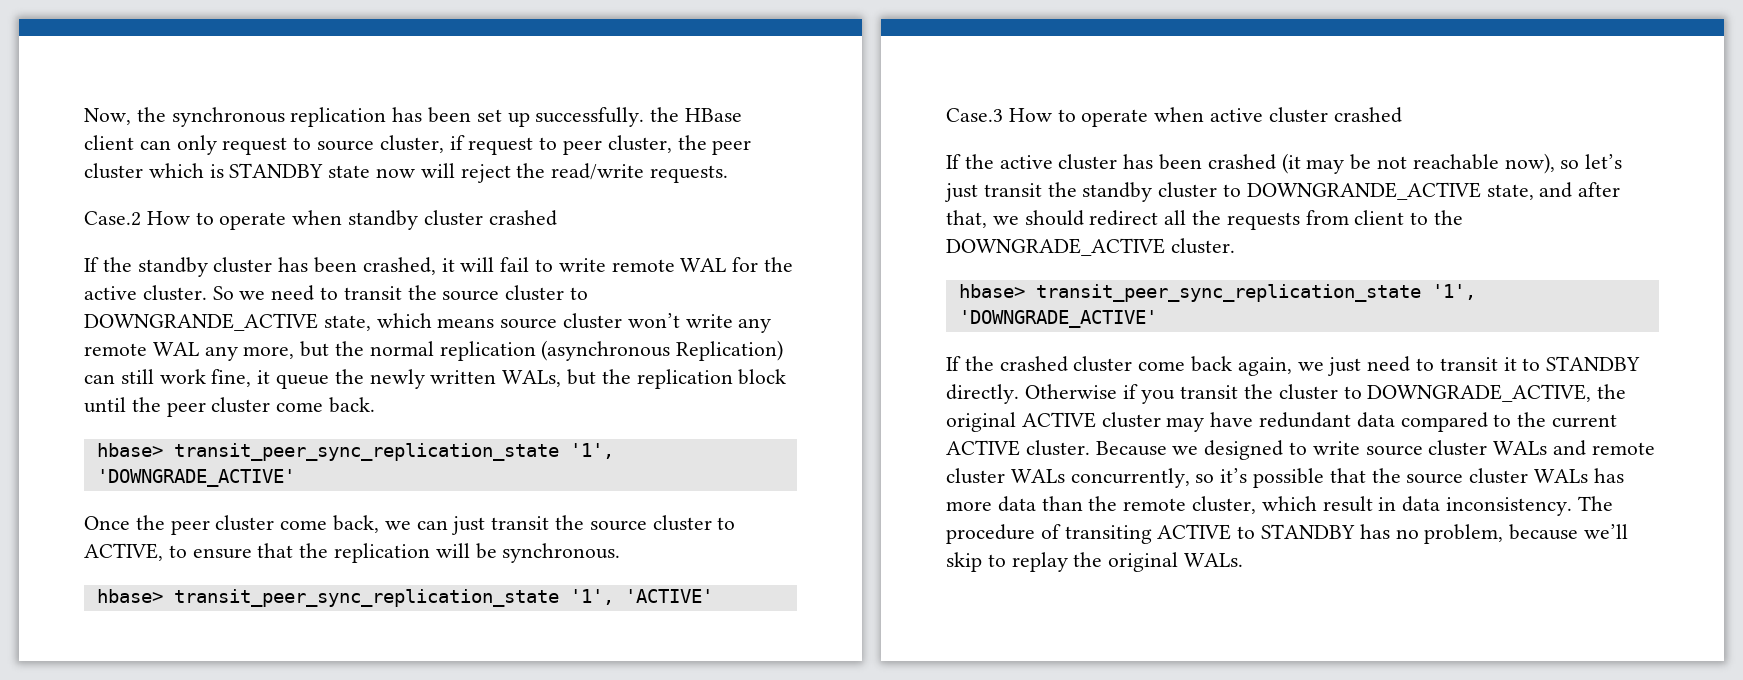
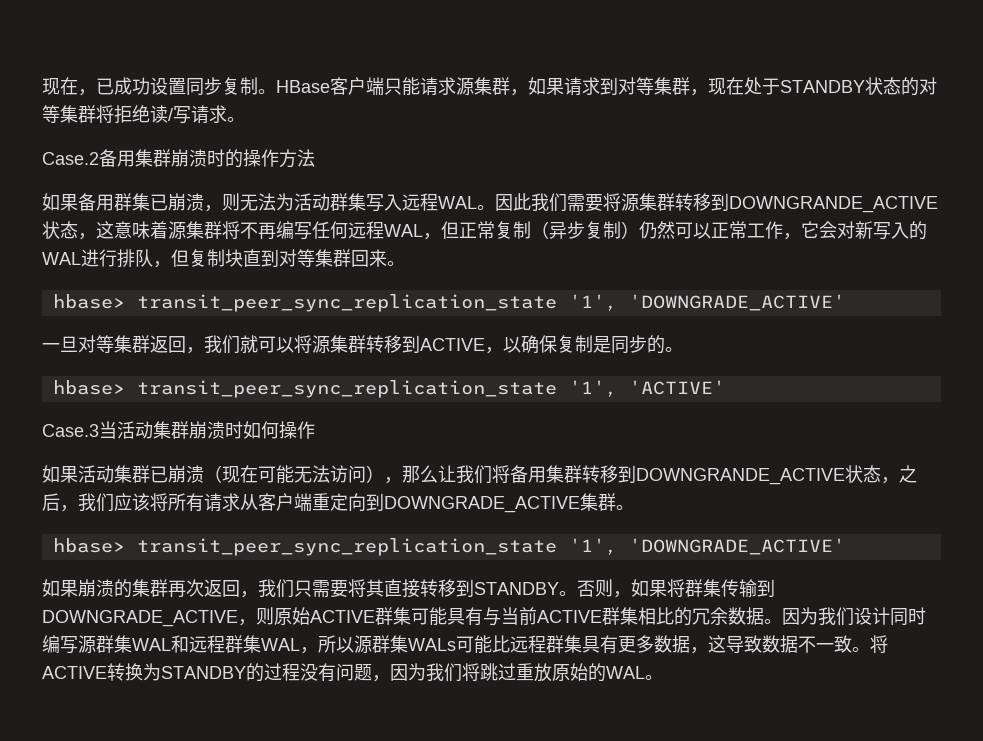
[84,107,743,127] [84,135,752,155] [84,163,729,183] [84,210,557,230] [84,257,794,277] [84,285,589,301] [84,313,772,333] [84,340,784,361] [84,369,787,389] [84,397,376,417] [96,443,614,461] [96,469,295,487] [84,515,736,535] [84,543,621,563] Now, the synchronous replication has been set up successfully. the HBase client can only request to source cluster, if request to peer cluster, the peer cluster which is STANDBY state now will reject the read/write requests. // Case.2 How to operate when standby cluster crashed // If the standby cluster has been crashed, it will fail to write remote WAL for the active cluster. So we need to transit the source cluster to DOWNGRANDE_ACTIVE state, which means source cluster won’t write any remote WAL any more, but the normal replication (asynchronous Replication) can still work fine, it queue the newly written WALs, but the replication block until the peer cluster come back. // hbase> transit_peer_sync_replication_state '1', 'DOWNGRADE_ACTIVE' // Once the peer cluster come back, we can just transit the source cluster to ACTIVE, to ensure that the replication will be synchronous. -> [42,77,937,96] [42,105,245,124] [42,149,315,168] [42,193,938,213] [42,221,927,240] [42,249,405,268] [52,294,845,312] [42,335,683,354] 现在，已成功设置同步复制。HBase客户端只能请求源集群，如果请求到对等集群，现在处于STANDBY状态的对等集群将拒绝读/写请求。 // Case.2备用集群崩溃时的操作方法 // 如果备用群集已崩溃，则无法为活动群集写入远程WAL。因此我们需要将源集群转移到DOWNGRANDE_ACTIVE状态，这意味着源集群将不再编写任何远程WAL，但正常复制（异步复制）仍然可以正常工作，它会对新写入的WAL进行排队，但复制块直到对等集群回来。 // hbase> transit_peer_sync_replication_state '1', 'DOWNGRADE_ACTIVE' // 一旦对等集群返回，我们就可以将源集群转移到ACTIVE，以确保复制是同步的。
[1008,107,1402,127] [946,153,1623,174] [944,182,1621,202] [946,210,1464,230] [946,238,1235,256] [958,284,1476,302] [958,310,1157,328] [946,356,1641,376] [946,384,1627,404] [946,412,1618,432] [946,440,1655,460] [946,468,1624,488] [946,496,1613,516] [946,524,1629,544] [946,552,1244,572] How to operate when active cluster crashed // If the active cluster has been crashed (it may be not reachable now), so let’s just transit the standby cluster to DOWNGRANDE_ACTIVE state, and after that, we should redirect all the requests from client to the DOWNGRADE_ACTIVE cluster. // hbase> transit_peer_sync_replication_state '1', 'DOWNGRADE_ACTIVE' // If the crashed cluster come back again, we just need to transit it to STANDBY directly. Otherwise if you transit the cluster to DOWNGRADE_ACTIVE, the original ACTIVE cluster may have redundant data compared to the current ACTIVE cluster. Because we designed to write source cluster WALs and remote cluster WALs concurrently, so it’s possible that the source cluster WALs has more data than the remote cluster, which result in data inconsistency. The procedure of transiting ACTIVE to STANDBY has no problem, because we’ll skip to replay the original WALs. -> [99,421,315,439] [42,465,917,485] [42,493,634,513] [52,538,845,556] [42,579,775,598] [42,607,926,627] [42,635,888,654] [42,663,663,682] 当活动集群崩溃时如何操作 // 如果活动集群已崩溃（现在可能无法访问），那么让我们将备用集群转移到DOWNGRANDE_ACTIVE状态，之后，我们应该将所有请求从客户端重定向到DOWNGRADE_ACTIVE集群。 // hbase> transit_peer_sync_replication_state '1', 'DOWNGRADE_ACTIVE' // 如果崩溃的集群再次返回，我们只需要将其直接转移到STANDBY。否则，如果将群集传输到DOWNGRADE_ACTIVE，则原始ACTIVE群集可能具有与当前ACTIVE群集相比的冗余数据。因为我们设计同时编写源群集WAL和远程群集WAL，所以源群集WALs可能比远程群集具有更多数据，这导致数据不一致。将ACTIVE转换为STANDBY的过程没有问题，因为我们将跳过重放原始的WAL。

